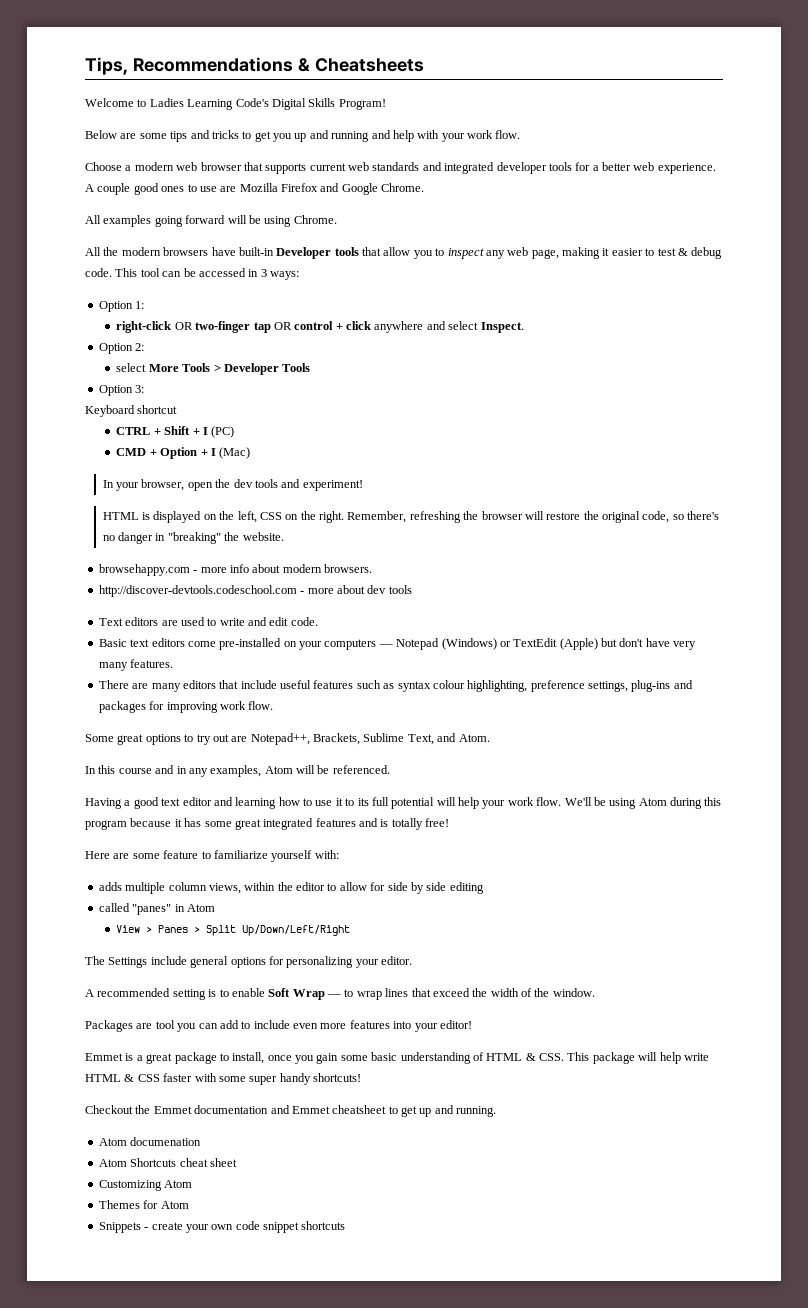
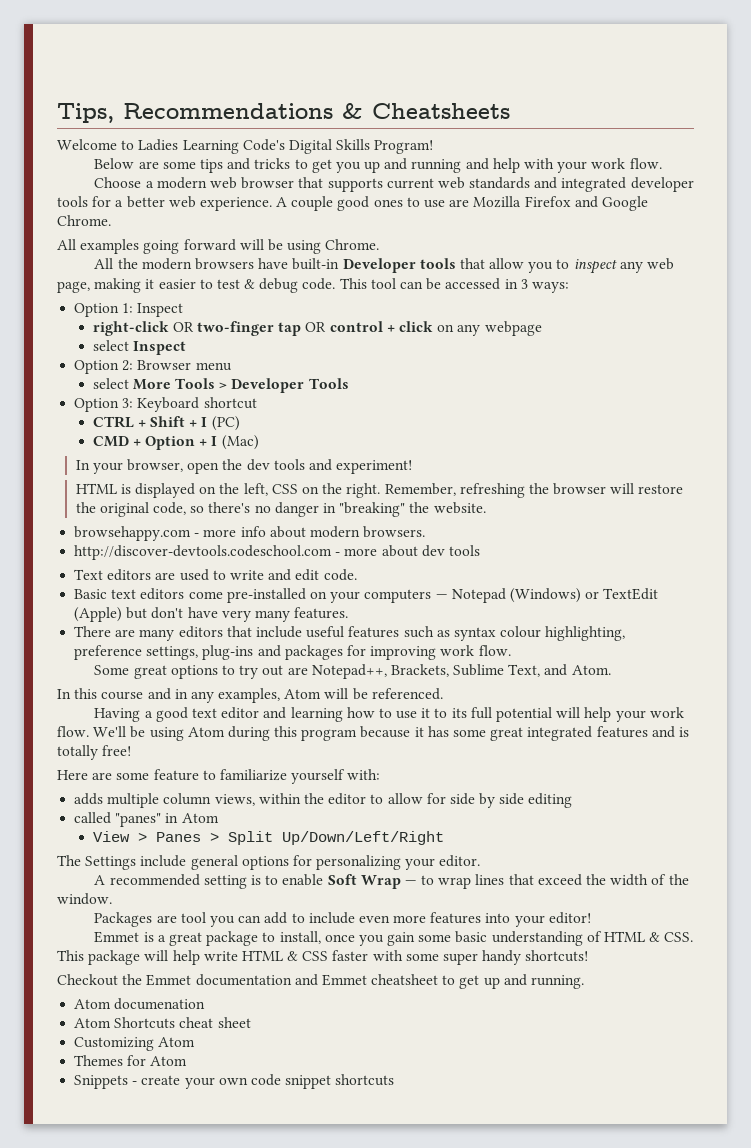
(145, 305) none -> [137,303,184,317] Inspect
[374,321,524,333] anywhere and select Inspect. -> [437,321,542,336] [92,340,186,355] on any webpage // select Inspect
(145, 347) none -> [137,360,232,371] Browser menu
(145, 389) // -> (134, 403) none

